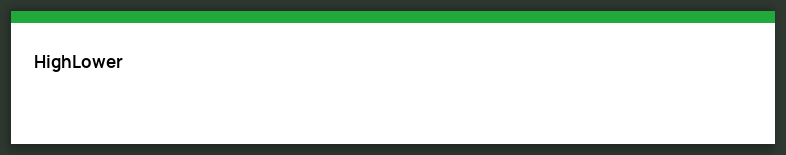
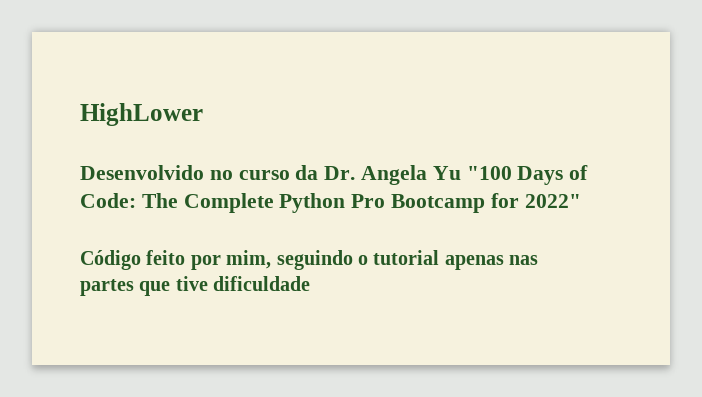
(123, 63) none -> [80,165,589,185] [80,193,581,213] [80,250,539,270] [80,276,311,296] // Desenvolvido no curso da Dr. Angela Yu "100 Days of Code: The Complete Python Pro Bootcamp for 2022" // Código feito por mim, seguindo o tutorial apenas nas partes que tive dificuldade

